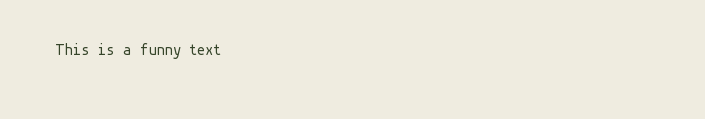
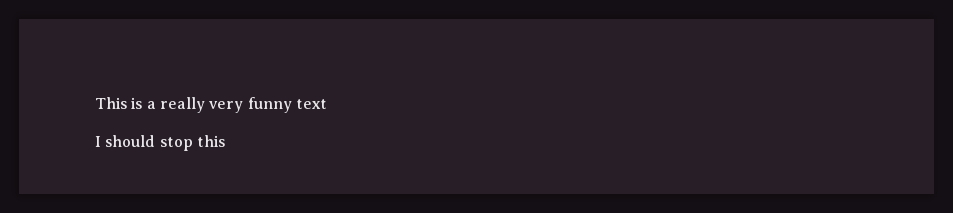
(132, 51) none -> [159,97,244,113] really very
(221, 49) none -> [95,135,225,151] // I should stop this

